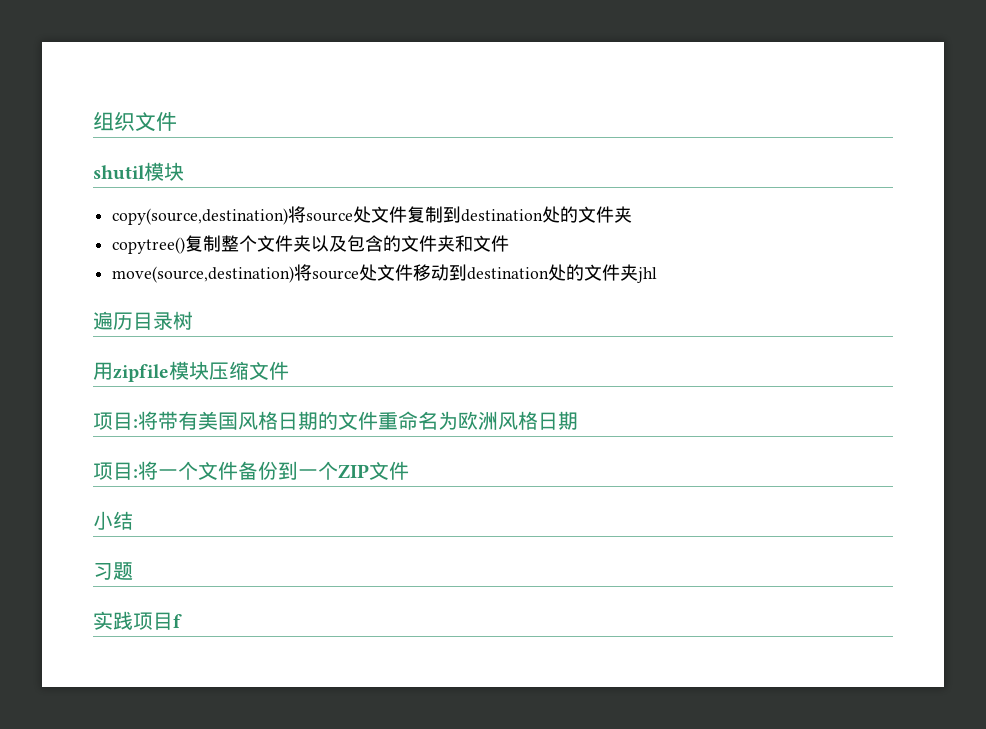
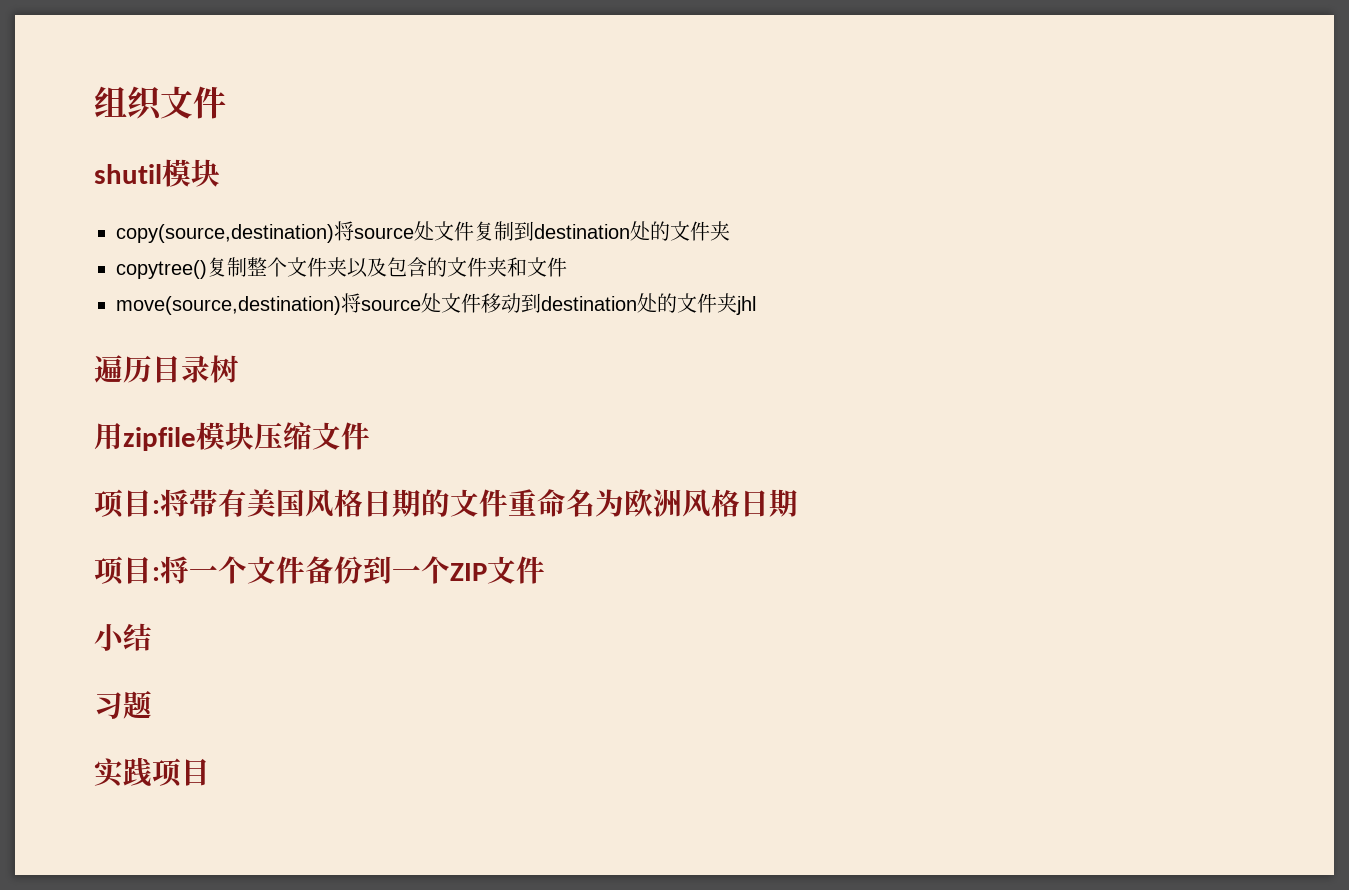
[173,614,182,628] f -> (210, 772) none

